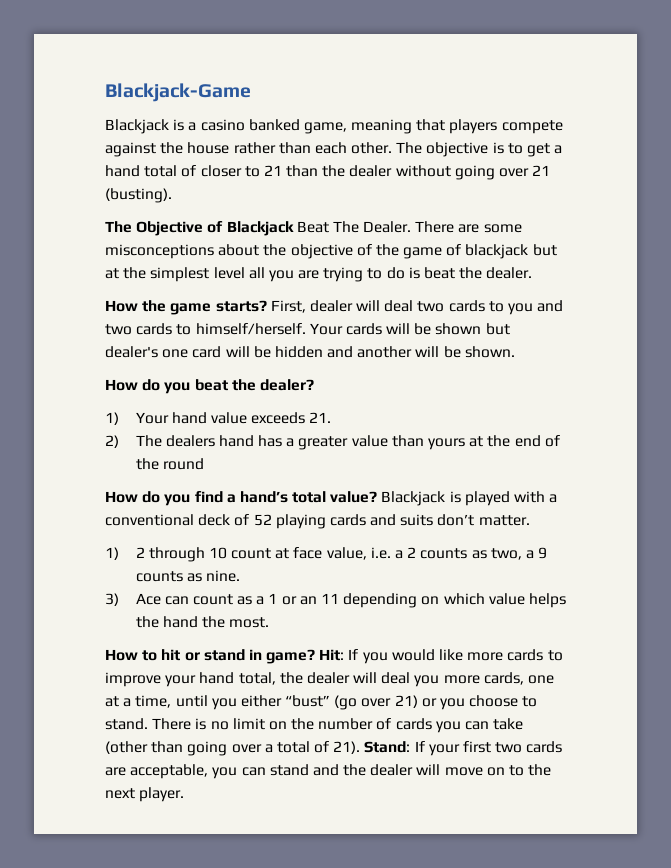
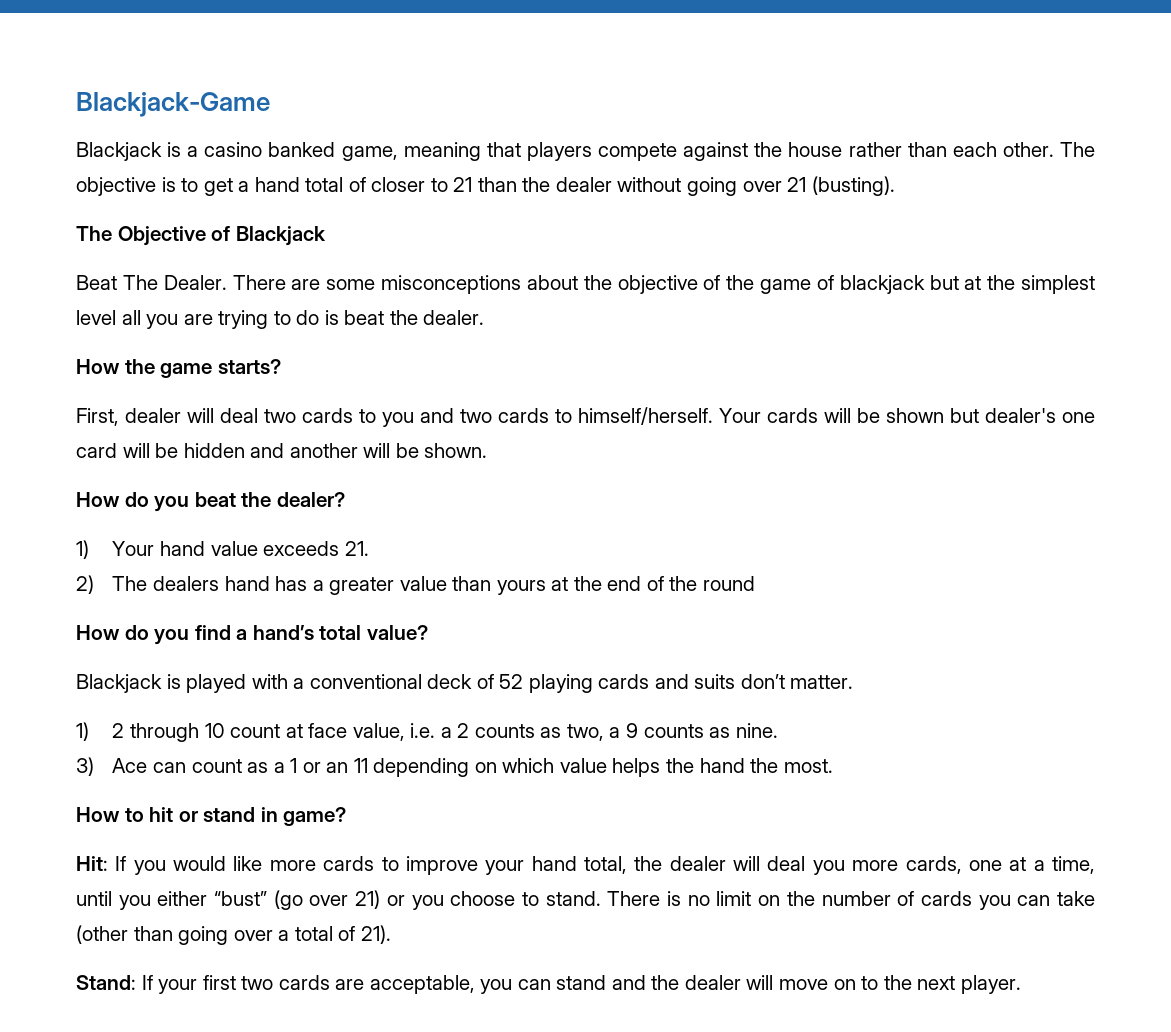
(294, 228) none -> (326, 236) //
(267, 306) none -> (281, 366) //
(378, 497) none -> (428, 632) //
(316, 656) none -> (347, 816) //
(361, 747) none -> (391, 934) //

